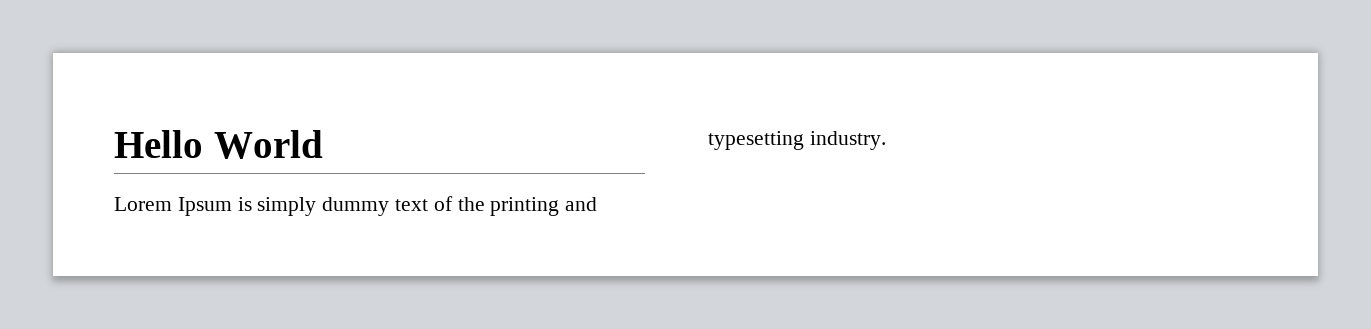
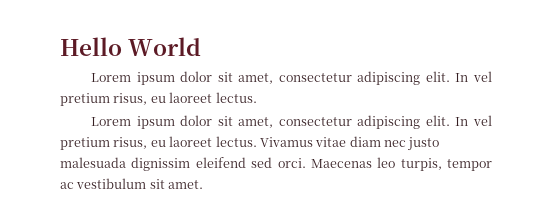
[177,196,598,216] [708,131,886,150] Ipsum is simply dummy text of the printing and typesetting industry. -> [136,71,492,85] [60,92,257,106] [91,115,492,129] [60,136,440,151] [60,157,492,171] [60,178,204,189] ipsum dolor sit amet, consectetur adipiscing elit. In vel pretium risus, eu laoreet lectus. // Lorem ipsum dolor sit amet, consectetur adipiscing elit. In vel pretium risus, eu laoreet lectus. Vivamus vitae diam nec justo malesuada dignissim eleifend sed orci. Maecenas leo turpis, tempor ac vestibulum sit amet.

